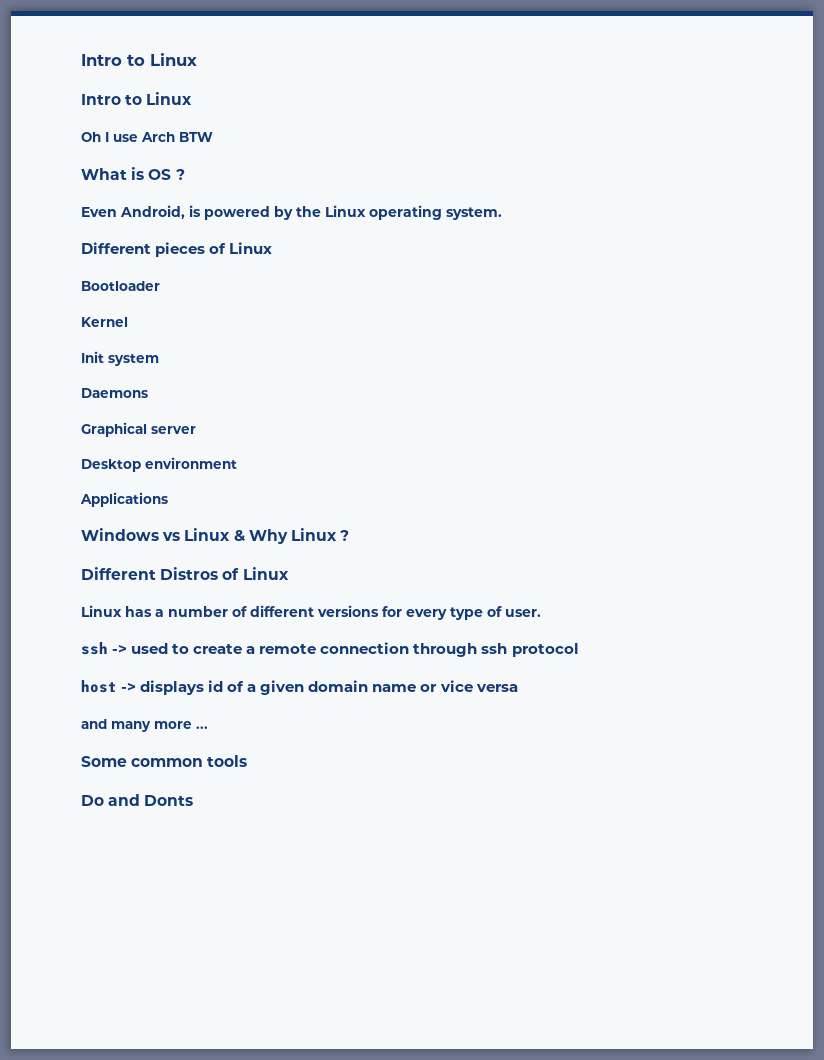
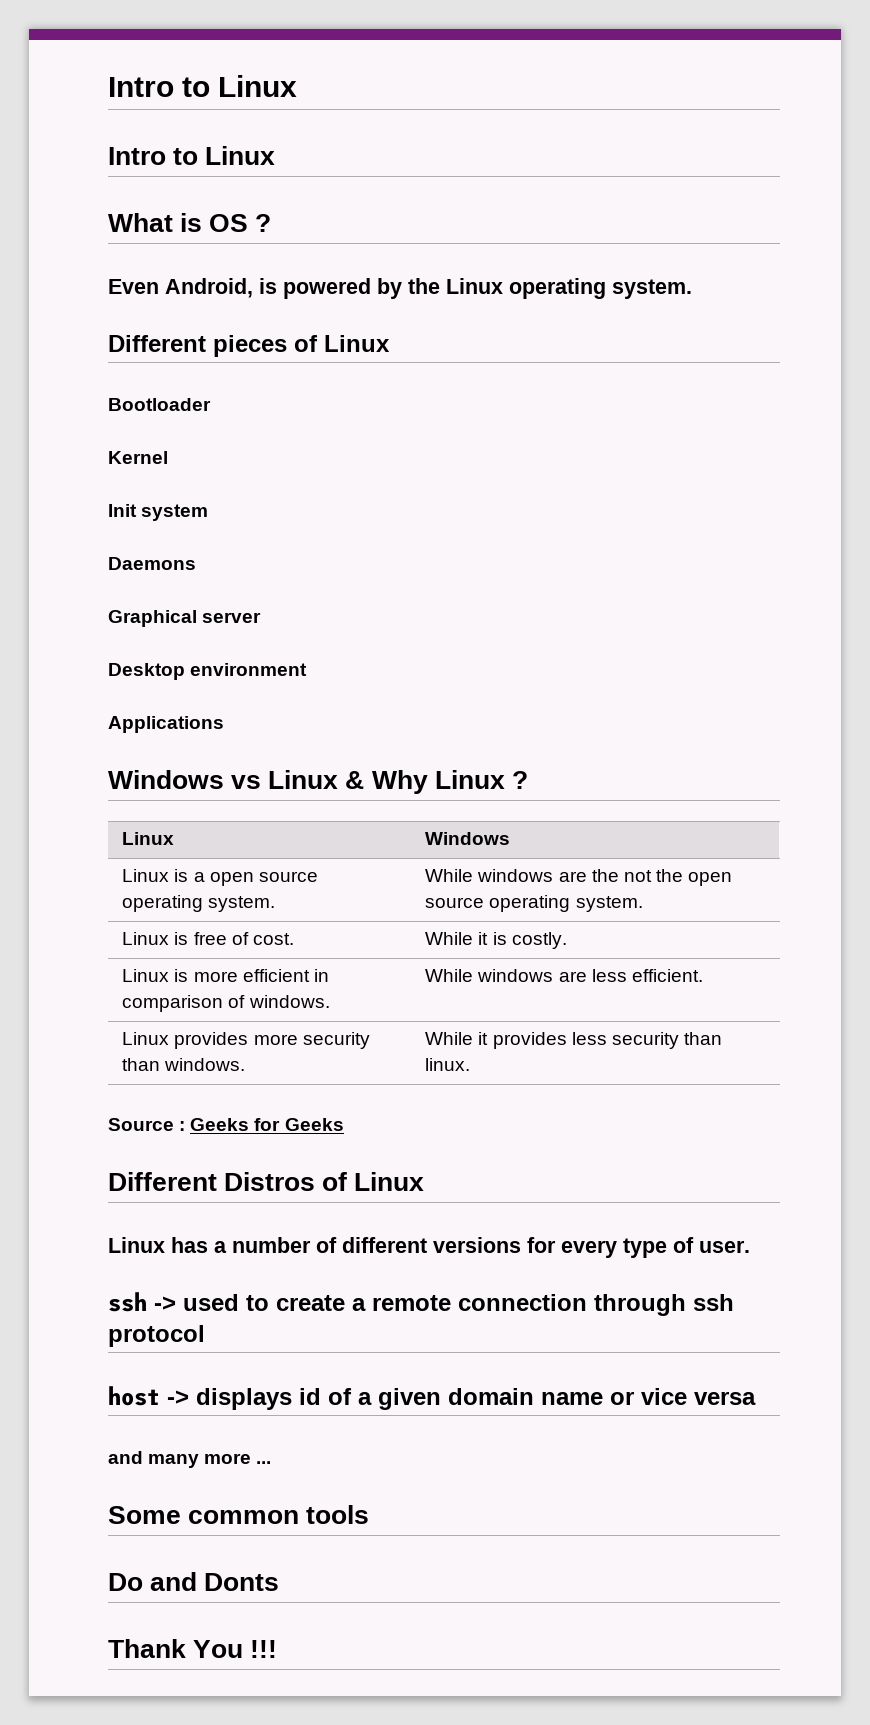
[81,132,213,142] // Oh I use Arch BTW -> (276, 155) none
(350, 535) none -> [122,832,175,845] [425,832,511,845] [122,869,318,886] [122,895,276,912] [425,869,733,886] [425,895,643,912] [122,932,294,945] [425,932,567,949] [122,969,329,982] [122,995,330,1012] [425,969,703,982] [122,1032,370,1049] [122,1058,246,1071] [425,1032,722,1049] [425,1058,471,1071] [108,1118,344,1131] // Linux | Windows // Linux is a open source operating system. | While windows are the not the open source operating system. // Linux is free of cost. | While it is costly. // Linux is more efficient in comparison of windows. | While windows are less efficient. // Linux provides more security than windows. | While it provides less security than linux. // Source : Geeks for Geeks
(194, 800) none -> [108,1639,278,1658] // Thank You !!!

